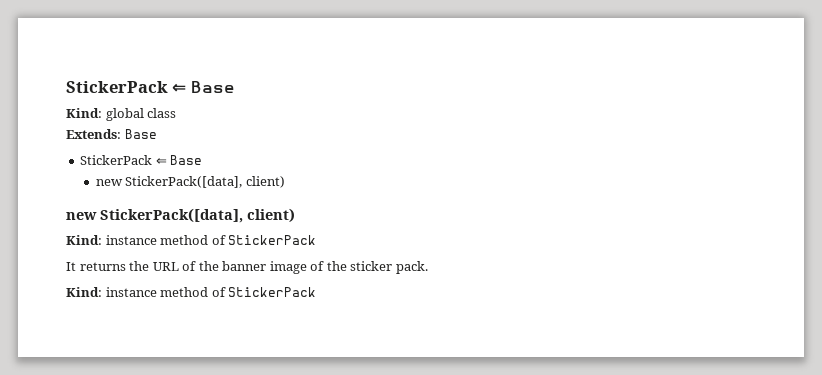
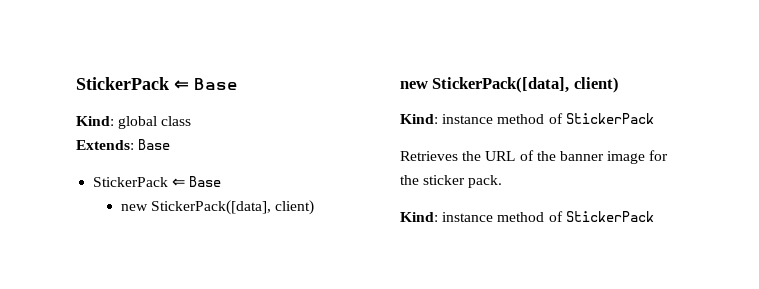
[66,262,126,271] It returns -> [400,151,458,161] Retrieves
[310,261,325,271] of -> [649,150,669,161] for

